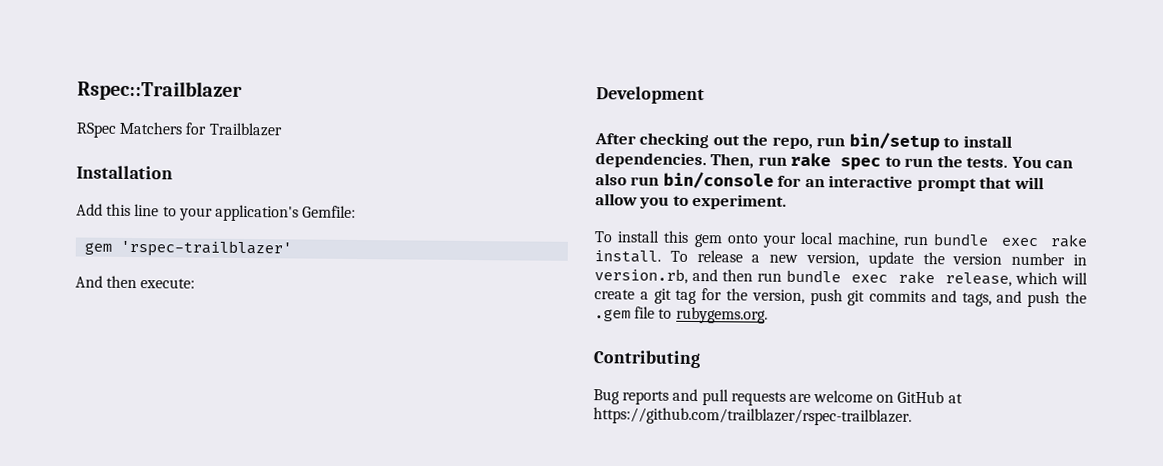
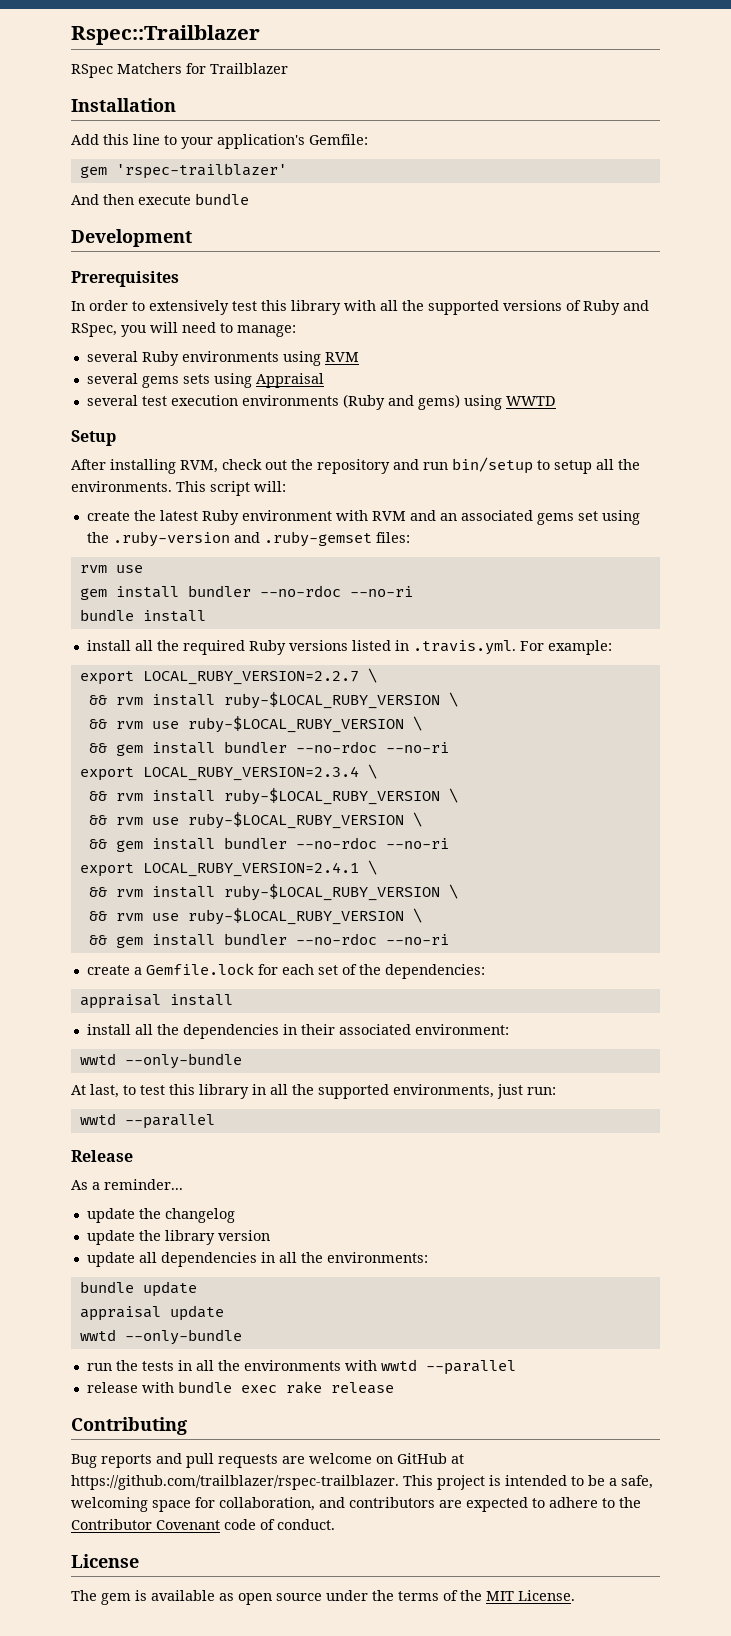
[140,278,196,289] execute: -> [138,193,249,205] execute bundle
[594,132,1012,152] [595,152,1074,171] [595,171,1044,192] [595,193,788,210] [594,230,1088,248] [594,250,1087,268] [594,268,1088,287] [594,288,1087,308] [594,306,768,324] After checking out the repo, run bin/setup to install dependencies. Then, run rake spec to run the tests. You can also run bin/console for an interactive prompt that will allow you to experiment. // To install this gem onto your local machine, run bundle exec rake install. To release a new version, update the version number in version.rb, and then run bundle exec rake release, which will create a git tag for the version, push git commits and tags, and push the .gem file to rubygems.org. -> [71,271,179,287] [71,300,649,315] [71,322,296,337] [86,351,359,366] [86,373,324,388] [86,394,556,410] [71,430,116,446] [71,457,640,474] [71,481,286,496] [86,510,640,525] [86,531,410,547] [79,565,143,573] [79,585,413,600] [79,609,206,622] [86,640,612,655] [79,668,377,685] [88,692,458,709] [88,716,422,733] [88,741,449,756] [79,764,377,781] [88,788,458,805] [88,812,422,829] [88,837,449,852] [79,860,377,877] [88,884,458,901] [88,908,422,925] [88,933,449,948] [86,963,485,979] [79,994,233,1009] [86,1024,509,1039] [79,1053,242,1069] [71,1084,556,1099] [79,1113,215,1129] [71,1150,133,1162] [71,1179,183,1190] [86,1208,235,1223] [86,1230,270,1245] [86,1252,428,1267] [79,1281,197,1297] [79,1305,224,1321] [79,1329,242,1345] [86,1359,516,1375] [86,1381,394,1394] Prerequisites // In order to extensively test this library with all the supported versions of Ruby and RSpec, you will need to manage: // several Ruby environments using RVM // several gems sets using Appraisal // several test execution environments (Ruby and gems) using WWTD // Setup // After installing RVM, check out the repository and run bin/setup to setup all the environments. This script will: // create the latest Ruby environment with RVM and an associated gems set using the .ruby-version and .ruby-gemset files: // rvm use // gem install bundler --no-rdoc --no-ri // bundle install // install all the required Ruby versions listed in .travis.yml. For example: // export LOCAL_RUBY_VERSION=2.2.7 \ // && rvm install ruby-$LOCAL_RUBY_VERSION \ // && rvm use ruby-$LOCAL_RUBY_VERSION \ // && gem install bundler --no-rdoc --no-ri // export LOCAL_RUBY_VERSION=2.3.4 \ // && rvm install ruby-$LOCAL_RUBY_VERSION \ // && rvm use ruby-$LOCAL_RUBY_VERSION \ // && gem install bundler --no-rdoc --no-ri // export LOCAL_RUBY_VERSION=2.4.1 \ // && rvm install ruby-$LOCAL_RUBY_VERSION \ // && rvm use ruby-$LOCAL_RUBY_VERSION \ // && gem install bundler --no-rdoc --no-ri // create a Gemfile.lock for each set of the dependencies: // appraisal install // install all the dependencies in their associated environment: // wwtd --only-bundle // At last, to test this library in all the supported environments, just run: // wwtd --parallel // Release // As a reminder... // update the changelog // update the library version // update all dependencies in all the environments: // bundle update // appraisal update // wwtd --only-bundle // run the tests in all the environments with wwtd --parallel // release with bundle exec rake release
(912, 416) none -> [403,1475,653,1490] [71,1497,641,1512] [71,1519,335,1530] [71,1554,139,1568] [71,1590,575,1605] This project is intended to be a safe, welcoming space for collaboration, and contributors are expected to adhere to the Contributor Covenant code of conduct. // License // The gem is available as open source under the terms of the MIT License.

